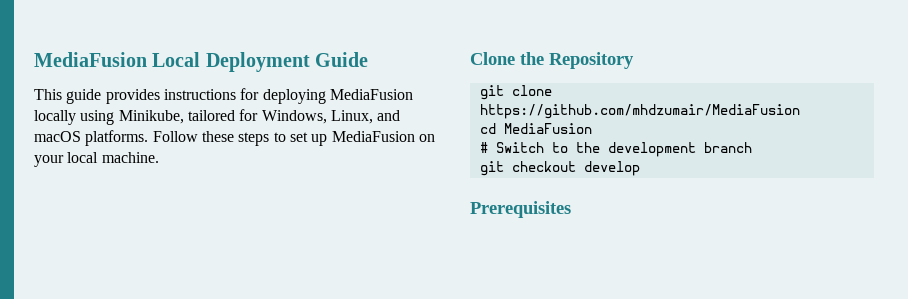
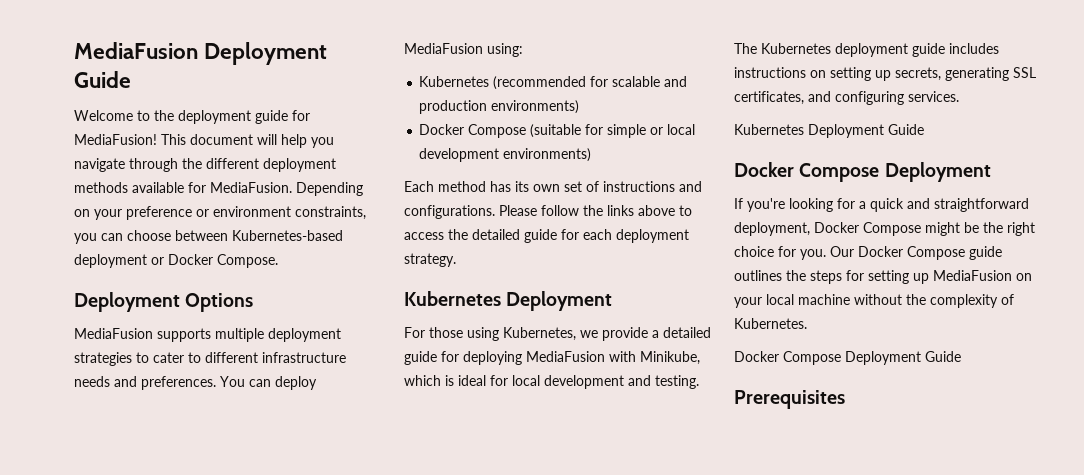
[34,52,369,72] [34,88,413,104] [34,109,401,125] [34,130,308,146] MediaFusion Local Deployment Guide // This guide provides instructions for deploying MediaFusion locally using Minikube, tailored for Windows, Linux, and macOS platforms. Follow these steps to set -> [74,42,328,65] [74,71,131,88] [74,110,310,124] [74,134,334,148] [74,158,336,172] [74,182,363,196] [74,206,366,220] [74,230,343,244] [74,254,278,268] [74,292,254,312] [74,328,341,342] [74,352,346,366] [74,376,317,390] [404,43,523,57] [419,76,688,90] [419,100,580,114] [419,124,696,138] [419,148,592,162] [404,181,702,192] [404,205,692,219] [404,229,689,243] [404,253,456,267] [404,291,613,311] [404,327,711,341] [404,351,700,365] [404,375,699,389] [734,43,999,57] [734,67,1036,81] [734,91,959,105] [734,124,924,138] [734,162,991,182] [734,198,1029,212] [734,222,1035,236] [734,246,1002,260] [734,270,909,284] MediaFusion Deployment Guide // Welcome to the deployment guide for MediaFusion! This document will help you navigate through the different deployment methods available for MediaFusion. Depending on your preference or environment constraints, you can choose between Kubernetes-based deployment or Docker Compose. // Deployment Options // MediaFusion supports multiple deployment strategies to cater to different infrastructure needs and preferences. You can deploy MediaFusion using: // Kubernetes (recommended for scalable and production environments) // Docker Compose (suitable for simple or local development environments) // Each method has its own set of instructions and configurations. Please follow the links above to access the detailed guide for each deployment strategy. // Kubernetes Deployment // For those using Kubernetes, we provide a detailed guide for deploying MediaFusion with Minikube, which is ideal for local development and testing. The Kubernetes deployment guide includes instructions on setting up secrets, generating SSL certificates, and configuring services. // Kubernetes Deployment Guide // Docker Compose Deployment // If you're looking for a quick and straightforward deployment, Docker Compose might be the right choice for you. Our Docker Compose guide outlines the steps for setting
[101,152,159,163] [470,52,634,69] [479,85,552,100] [479,104,800,119] [479,123,592,134] [479,142,752,157] [479,161,640,176] machine. // Clone the Repository // git clone https://github.com/mhdzumair/MediaFusion // cd MediaFusion // # Switch to the development branch // git checkout develop -> [798,294,1014,308] [734,318,807,329] [734,351,961,365] machine without the complexity of Kubernetes. // Docker Compose Deployment Guide

